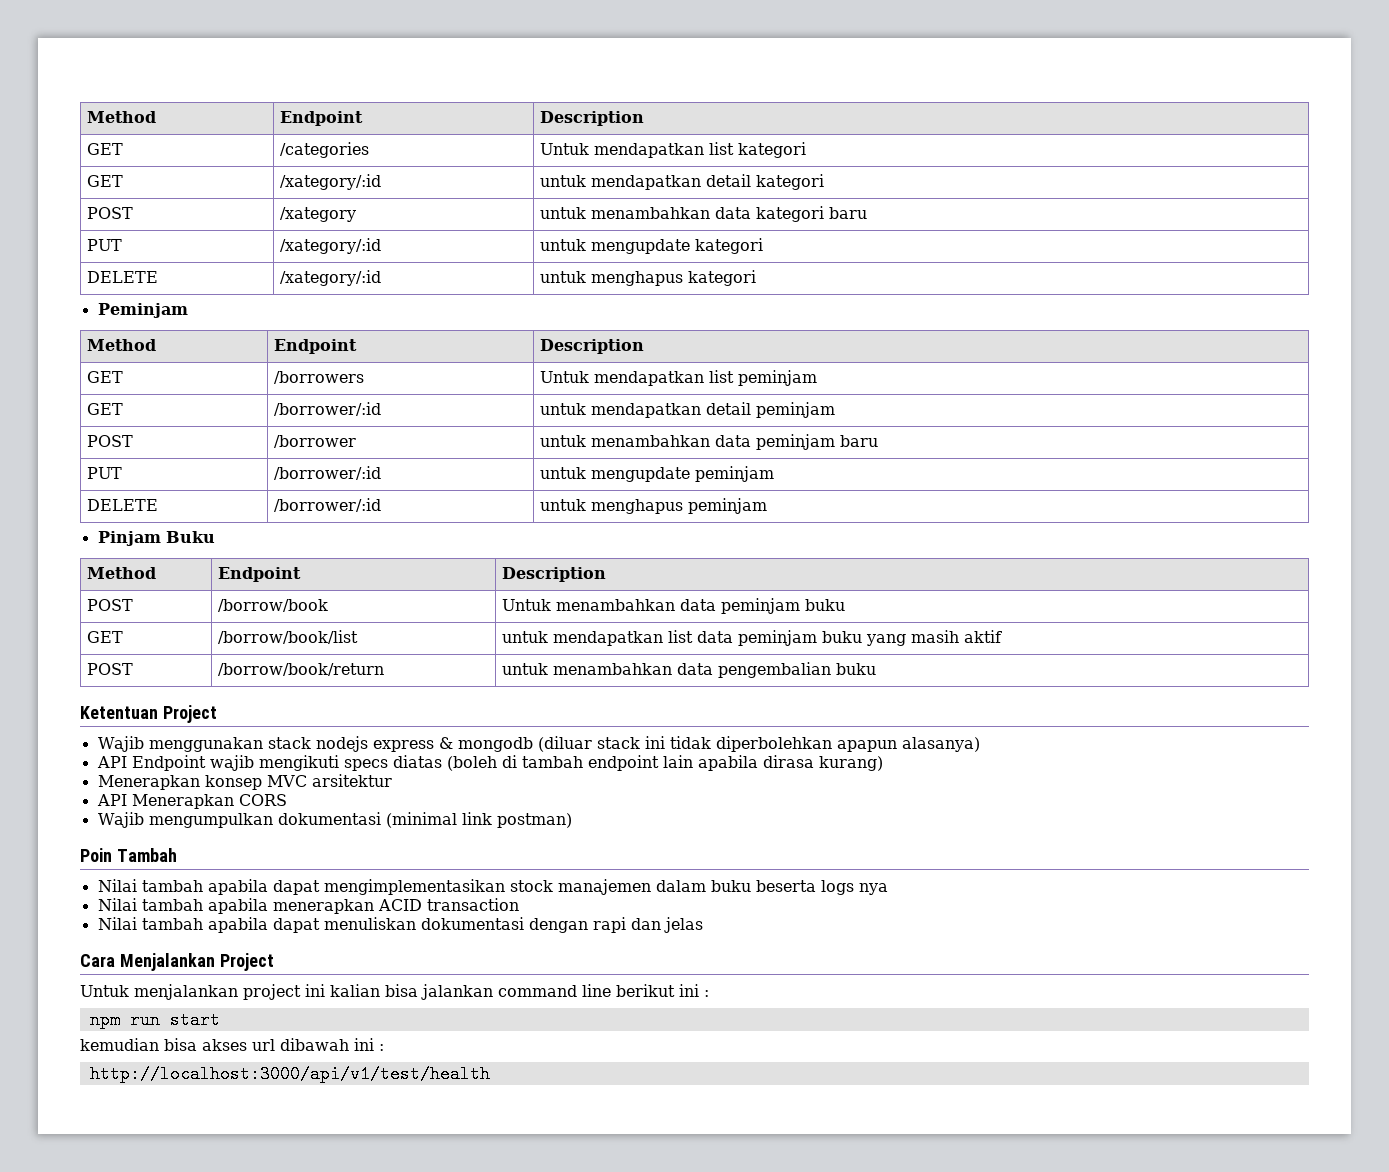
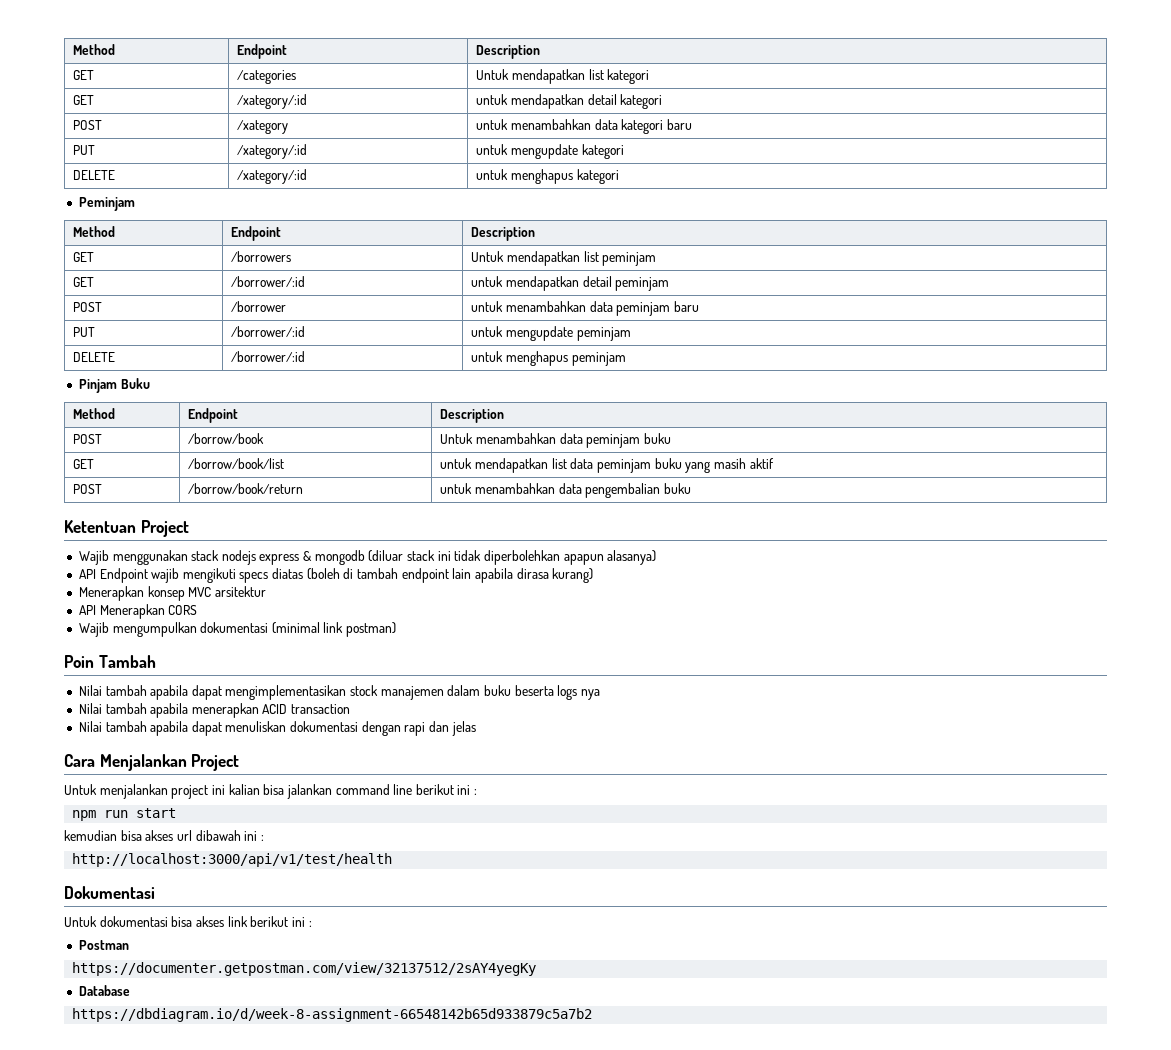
(490, 1074) none -> [64,886,155,899] [64,916,312,927] [78,940,129,950] [72,962,537,976] [78,985,130,996] [72,1008,593,1022] // Dokumentasi // Untuk dokumentasi bisa akses link berikut ini : // Postman // https://documenter.getpostman.com/view/32137512/2sAY4yegKy // Database // https://dbdiagram.io/d/week-8-assignment-66548142b65d933879c5a7b2

